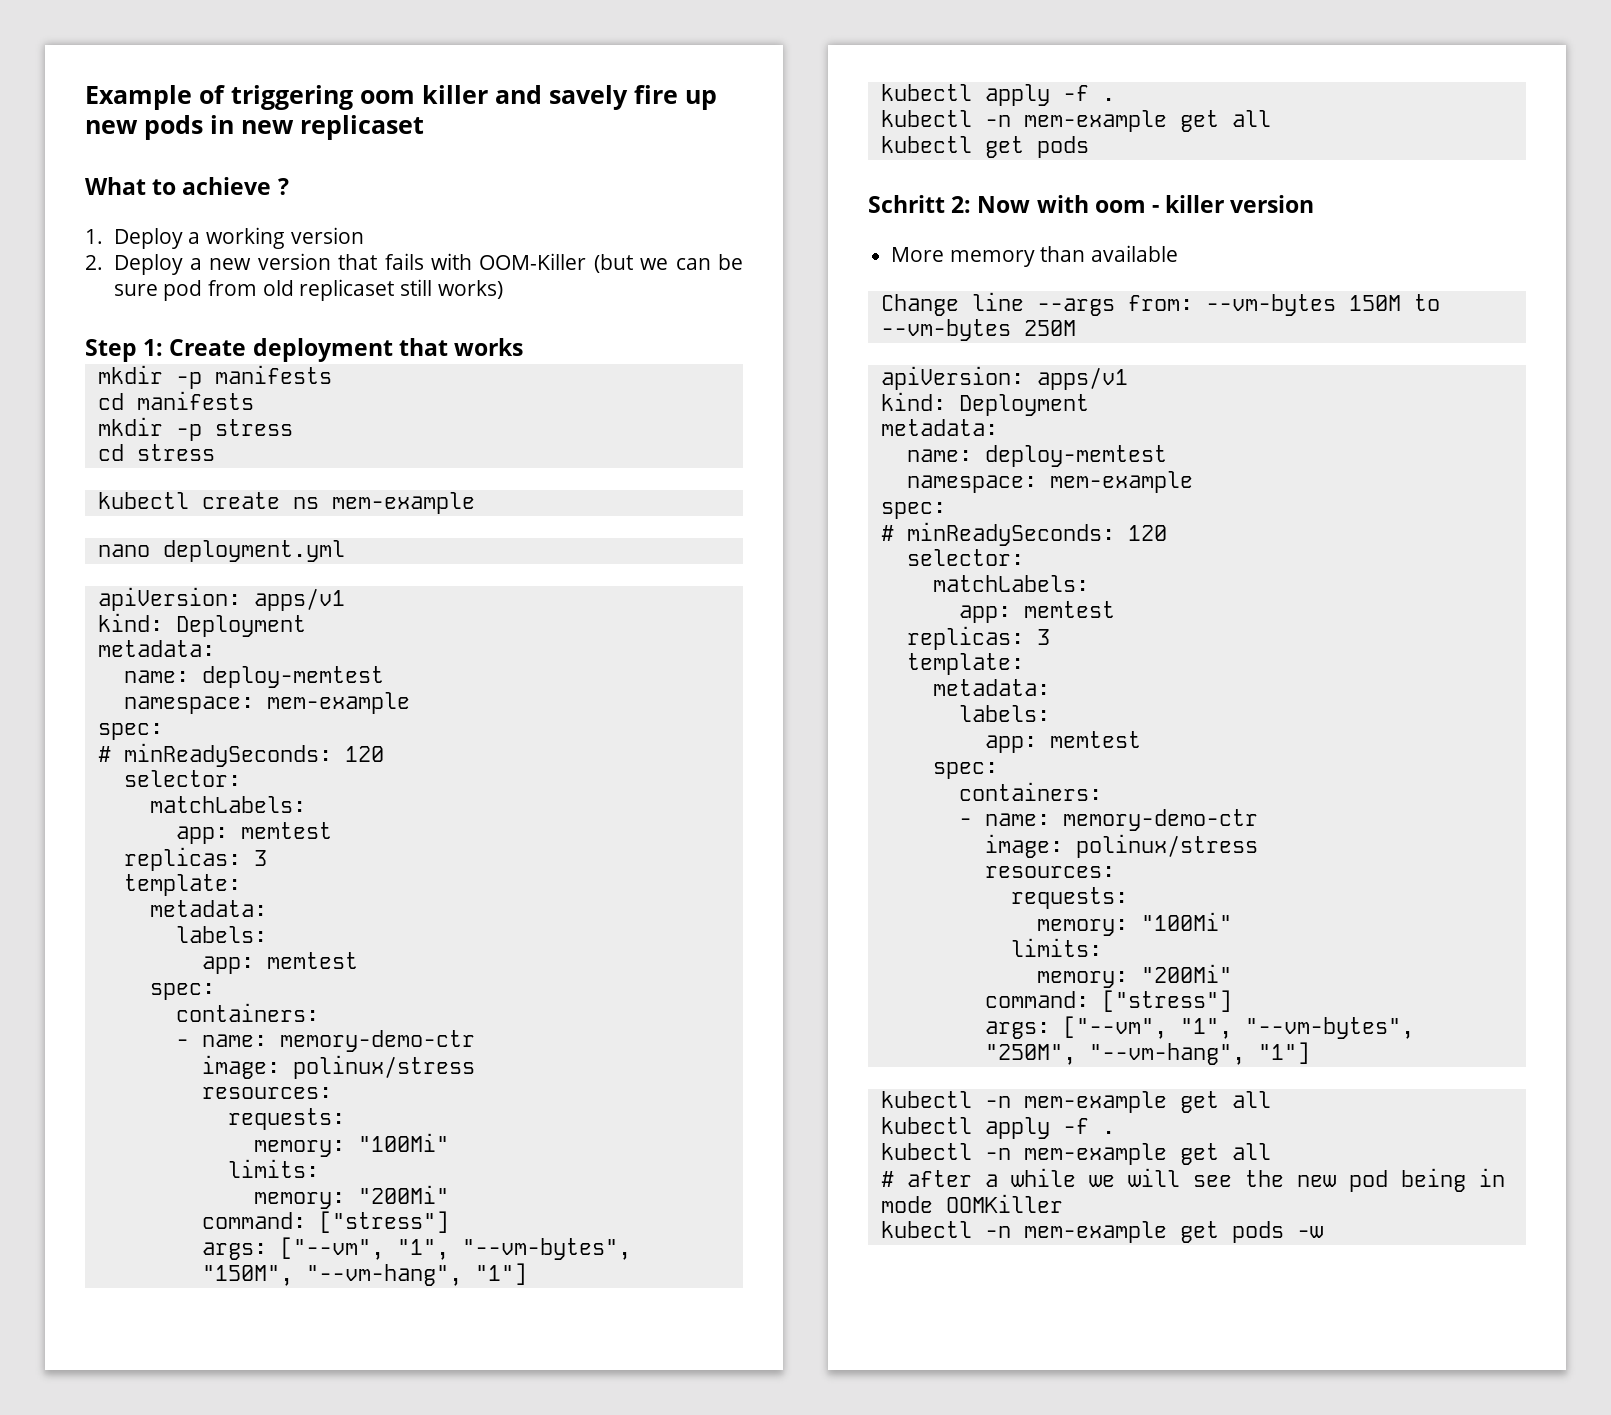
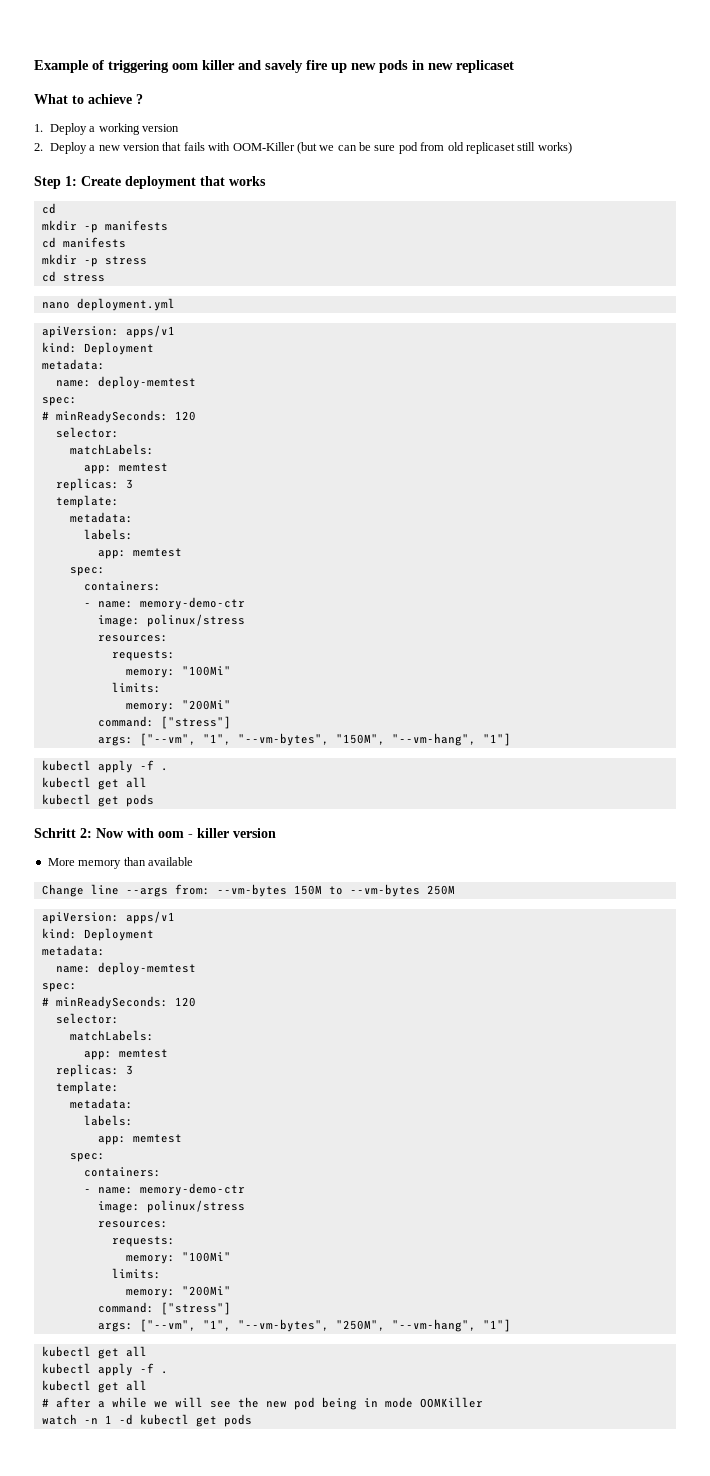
(524, 347) none -> [41,203,56,214] // cd
[97,492,475,514] // kubectl create ns mem-example -> (105, 277) none
[123,692,410,714] // namespace: mem-example -> (196, 382) none
[984,110,1167,132] -n mem-example -> (91, 782) none
[906,471,1193,493] // namespace: mem-example -> (196, 968) none
[984,1091,1167,1113] -n mem-example -> (91, 1351) none
[984,1143,1167,1165] -n mem-example -> (91, 1385) none
[880,1221,1323,1243] kubectl -n mem-example get pods -w -> [41,1414,252,1427] watch -n 1 -d kubectl get pods

